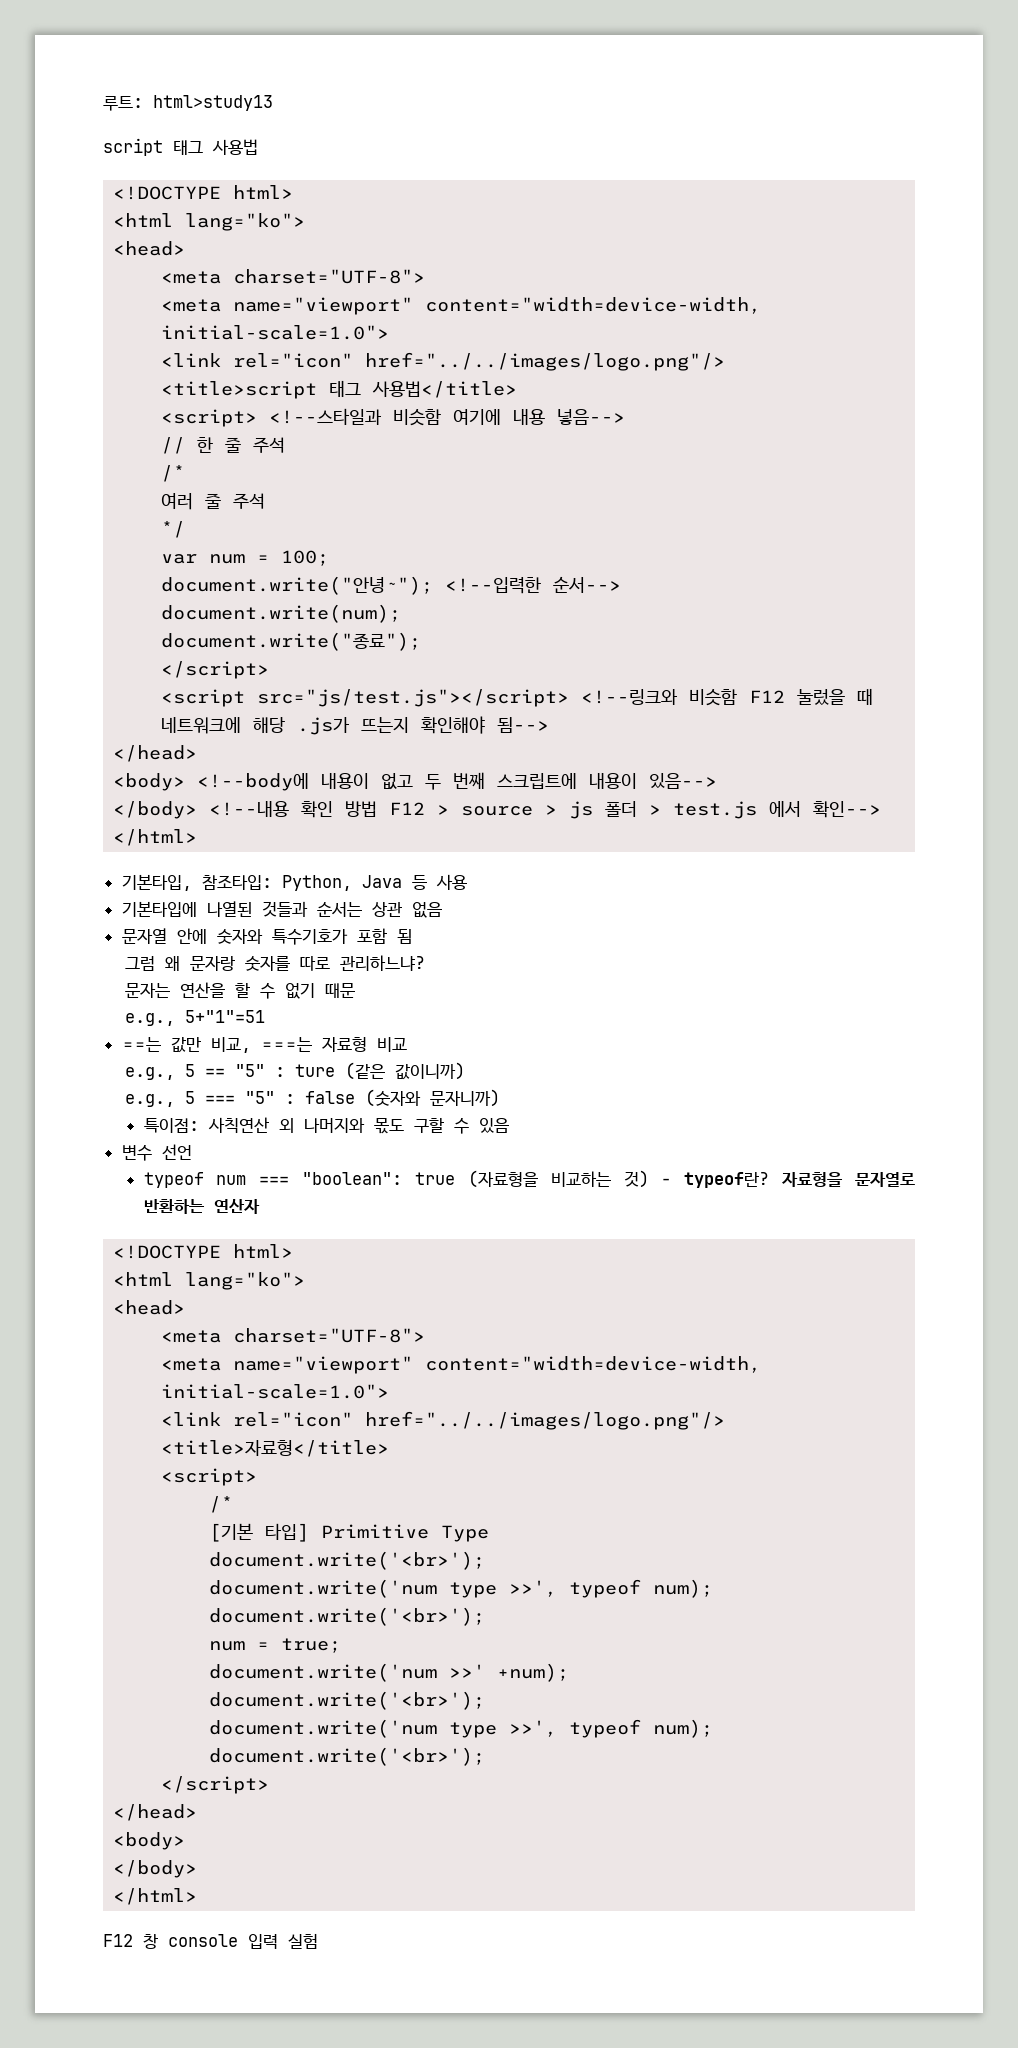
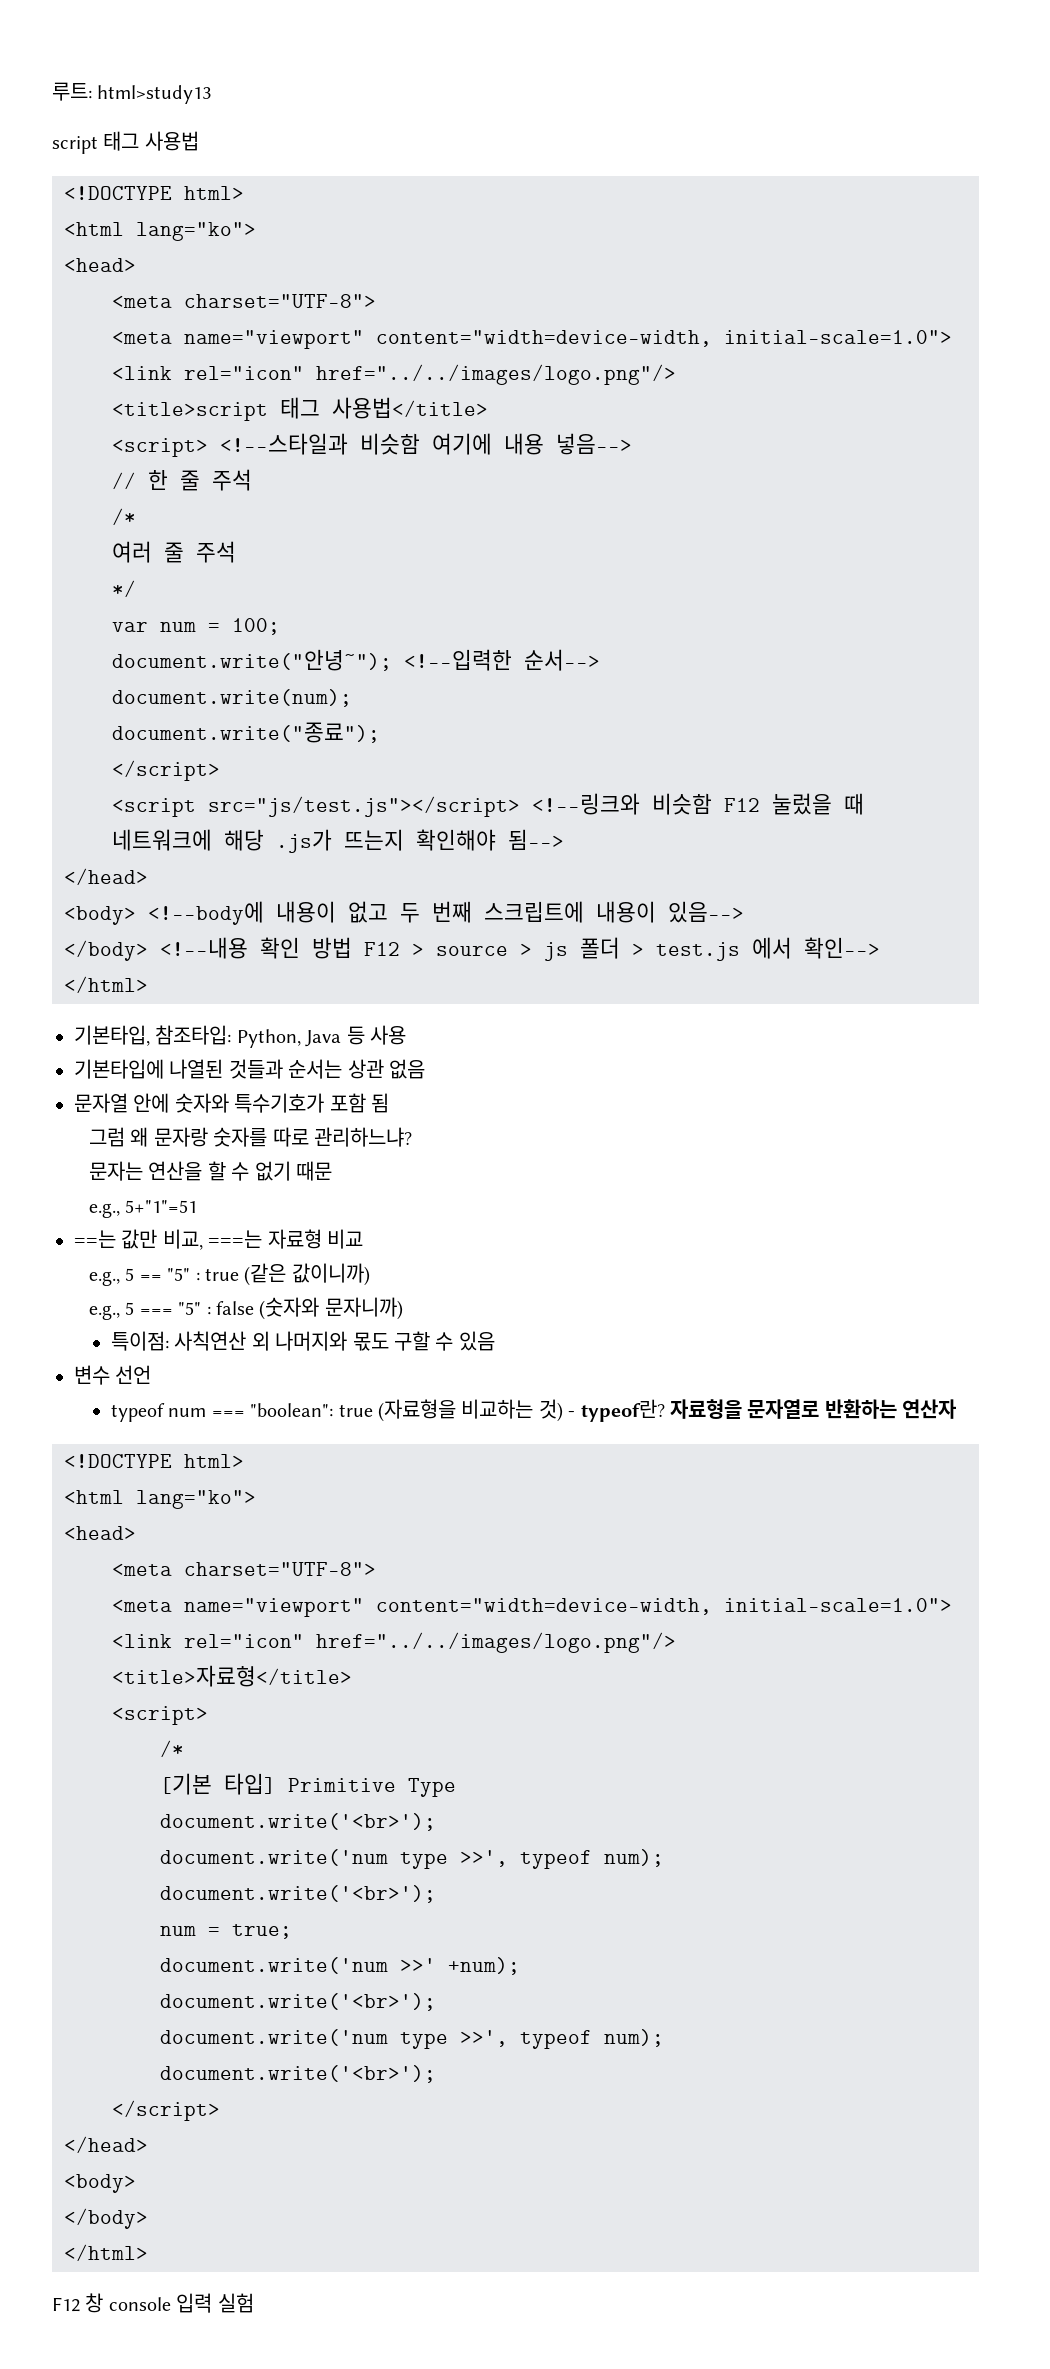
[294,1064,335,1077] ture -> [204,1268,239,1281] true

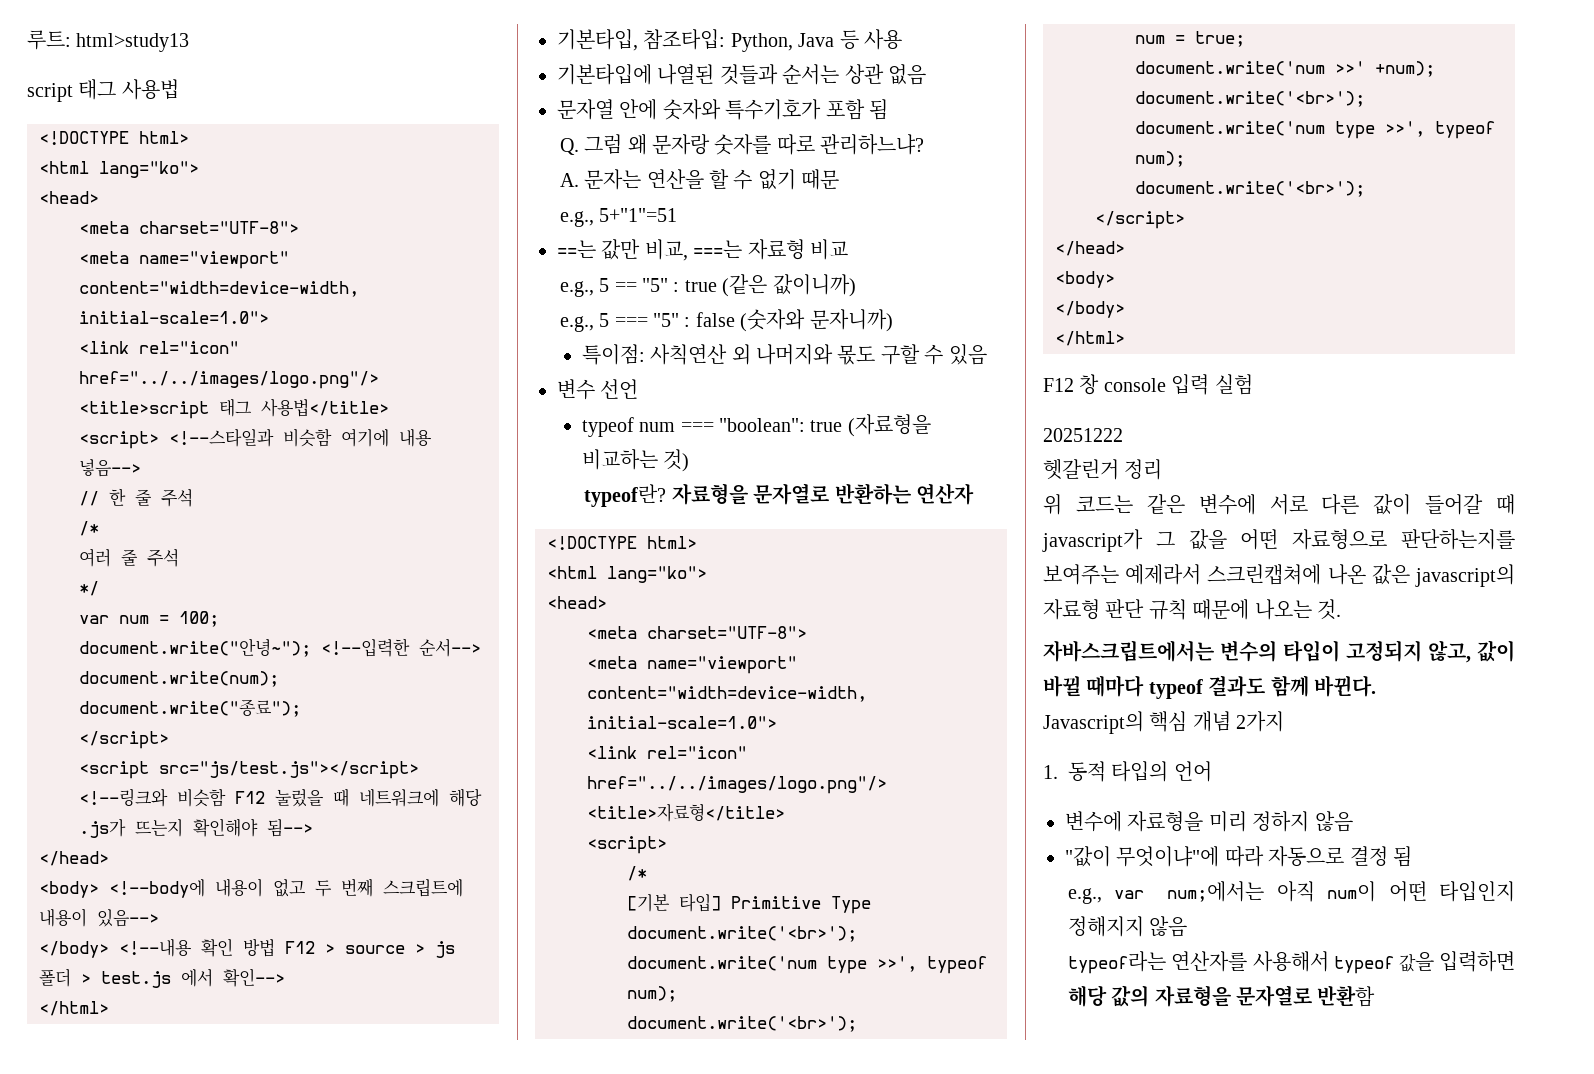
(389, 1103) none -> [559,138,579,155] Q.
(412, 1137) none -> [559,173,579,187] A.
[568,1411,576,1417] - -> (690, 460) //
(254, 2303) none -> [1043,428,1123,442] [1043,459,1163,480] [1043,494,1515,515] [1042,529,1515,552] [1043,564,1515,587] [1043,599,1341,620] [1043,640,1515,663] [1043,675,1376,699] [1043,711,1285,734] [1043,761,1212,782] [1065,811,1353,832] [1065,846,1412,867] [1067,881,1515,904] [1067,916,1188,937] [1067,951,1515,974] [1067,985,1376,1007] // 20251222 // 헷갈린거 정리 // 위 코드는 같은 변수에 서로 다른 값이 들어갈 때 javascript가 그 값을 어떤 자료형으로 판단하는지를 보여주는 예제라서 스크린캡쳐에 나온 값은 javascript의 자료형 판단 규칙 때문에 나오는 것. // 자바스크립트에서는 변수의 타입이 고정되지 않고, 값이 바뀔 때마다 typeof 결과도 함께 바뀐다. // Javascript의 핵심 개념 2가지 // 1. 동적 타입의 언어 // 변수에 자료형을 미리 정하지 않음 // "값이 무엇이냐"에 따라 자동으로 결정 됨 // e.g., var num;에서는 아직 num이 어떤 타입인지 정해지지 않음 // typeof라는 연산자를 사용해서 typeof 값을 입력하면 해당 값의 자료형을 문자열로 반환함

